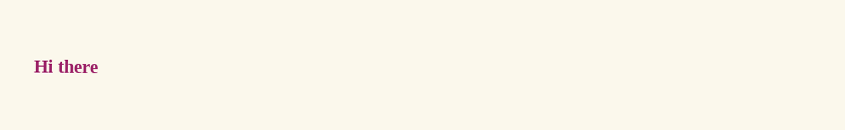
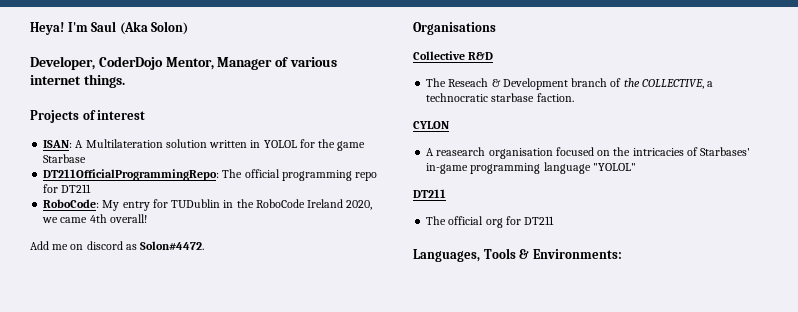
[33,59,99,74] Hi there -> [30,21,189,35] [30,56,337,70] [30,74,125,88] [30,110,146,123] [43,139,366,151] [43,154,87,163] [43,169,378,181] [43,184,92,193] [43,199,373,211] [42,214,147,223] [30,241,205,250] [413,22,496,35] [413,51,494,60] [426,78,714,90] [426,93,574,102] [413,121,449,129] [426,147,751,159] [426,162,636,174] [413,189,446,198] [426,216,555,228] [413,248,622,262] Heya! I'm Saul (Aka Solon) // Developer, CoderDojo Mentor, Manager of various internet things. // Projects of interest // ISAN: A Multilateration solution written in YOLOL for the game Starbase // DT211OfficialProgrammingRepo: The official programming repo for DT211 // RoboCode: My entry for TUDublin in the RoboCode Ireland 2020, we came 4th overall! // Add me on discord as Solon#4472. // Organisations // Collective R&D // The Reseach & Development branch of the COLLECTIVE, a technocratic starbase faction. // CYLON // A reasearch organisation focused on the intricacies of Starbases' in-game programming language "YOLOL" // DT211 // The official org for DT211 // Languages, Tools & Environments:

